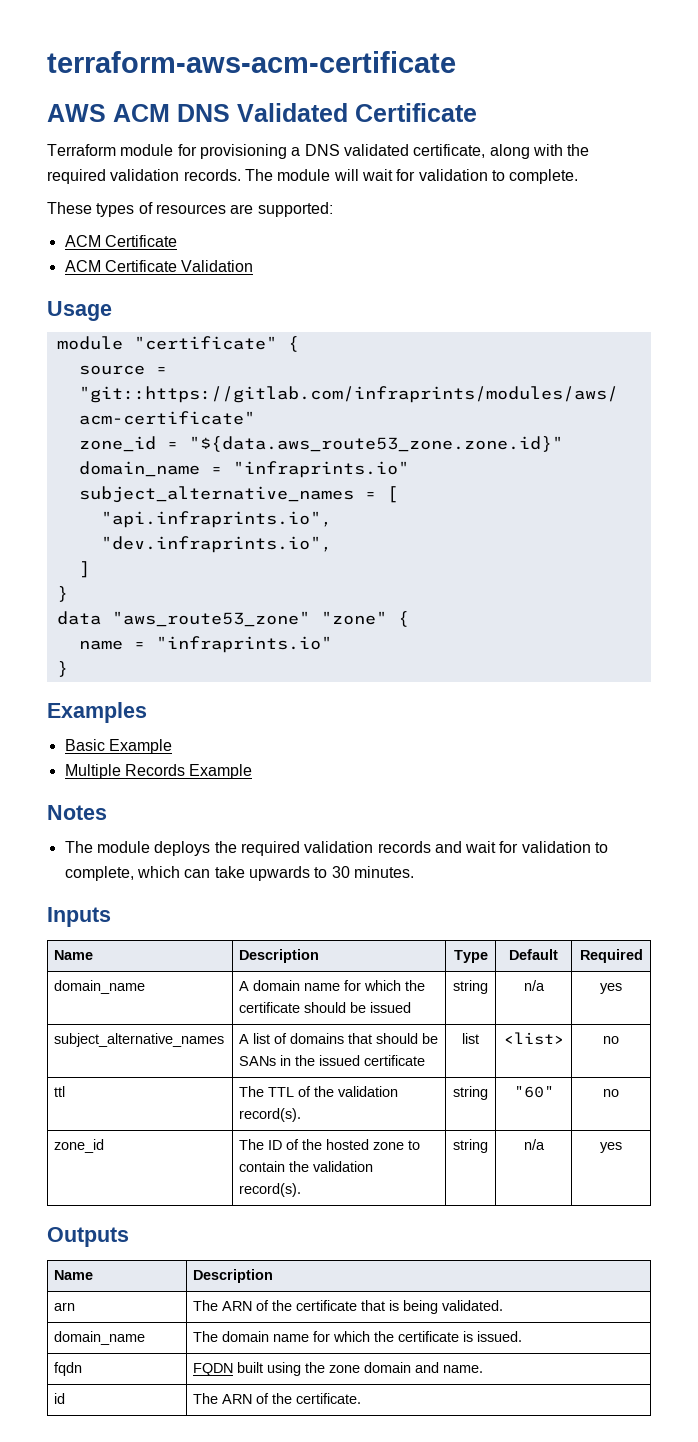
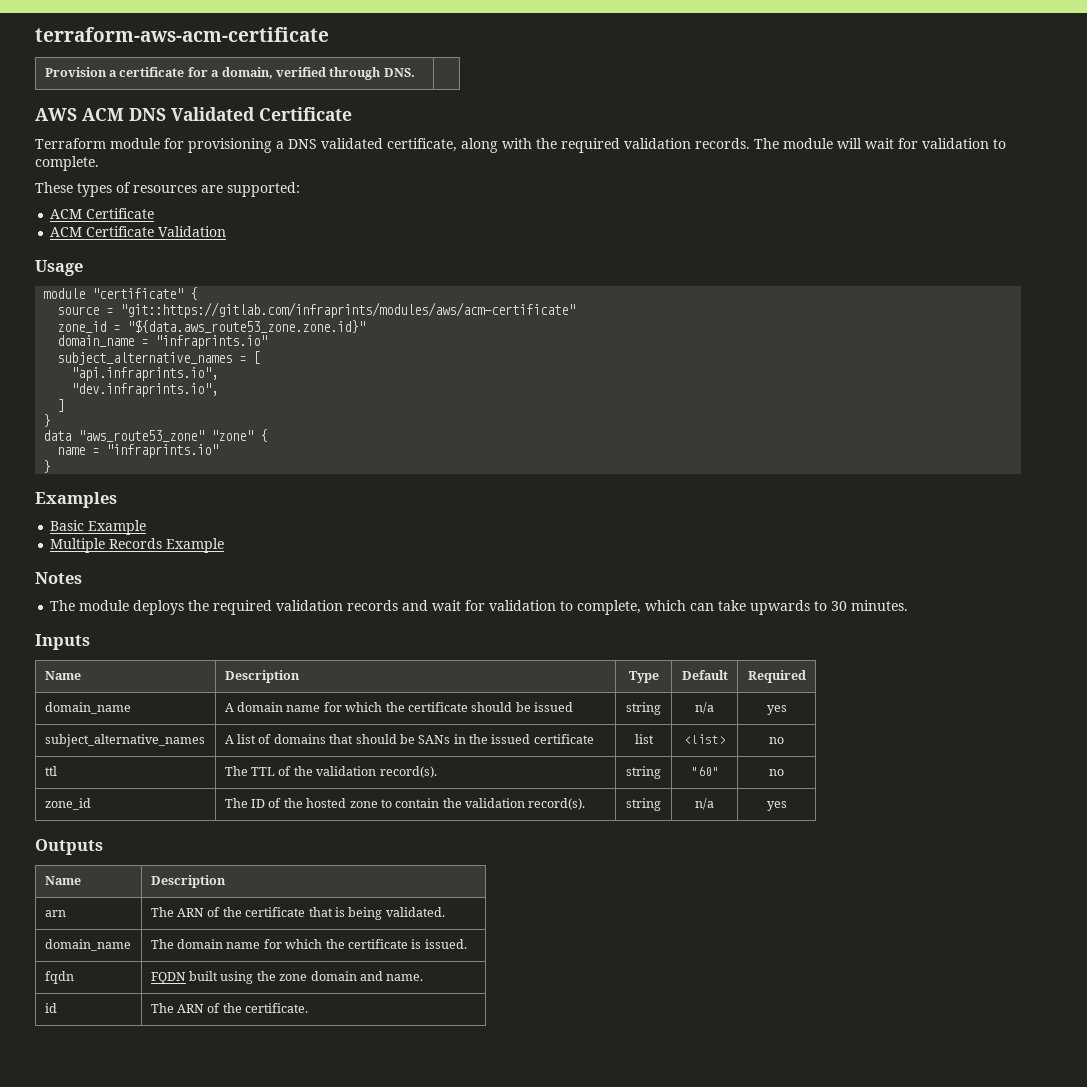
(456, 62) none -> [44,67,415,80] // Provision a certificate for a domain, verified through DNS. |

